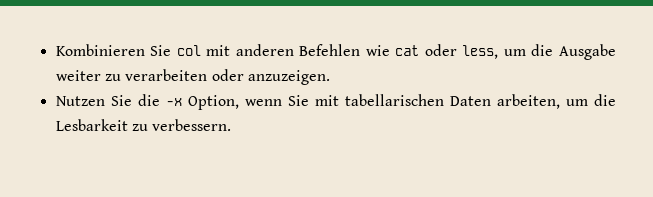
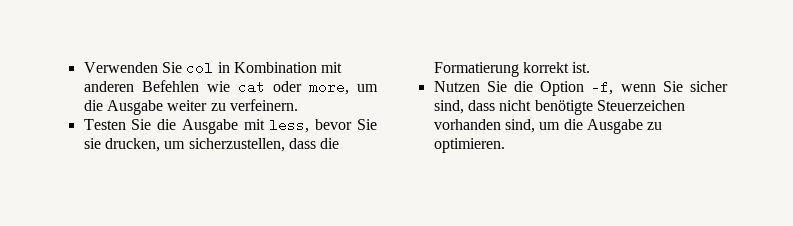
[55,44,145,56] Kombinieren -> [83,62,158,73] Verwenden
(201, 50) none -> [217,62,317,73] in Kombination
[462,45,499,59] less, -> [308,80,349,95] more,
[125,69,330,85] [55,94,616,110] [55,119,232,131] verarbeiten oder anzuzeigen. // Nutzen Sie die -x Option, wenn Sie mit tabellarischen Daten arbeiten, um die Lesbarkeit zu verbessern. -> [229,99,298,111] [83,118,377,134] [83,138,340,152] [433,62,591,77] [433,80,728,96] [433,100,685,115] [433,119,663,134] [433,138,505,153] verfeinern. // Testen Sie die Ausgabe mit less, bevor Sie sie drucken, um sicherzustellen, dass die Formatierung korrekt ist. // Nutzen Sie die Option -f, wenn Sie sicher sind, dass nicht benötigte Steuerzeichen vorhanden sind, um die Ausgabe zu optimieren.

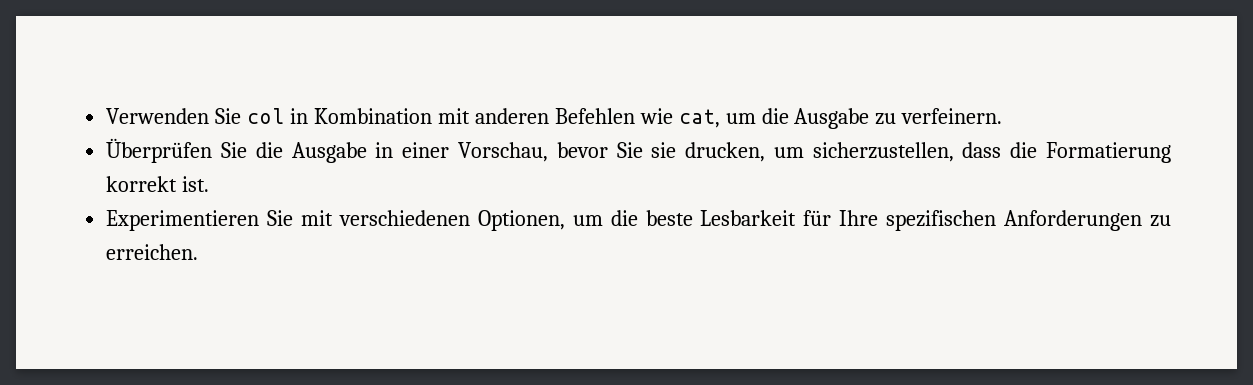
[237,80,378,95] [83,100,208,115] cat oder more, um die Ausgabe weiter -> [678,108,870,129] cat, um die Ausgabe
[83,119,126,130] Testen -> [106,138,213,163] Überprüfen
[243,118,310,133] mit less, -> [375,142,548,162] in einer Vorschau,
[433,80,728,96] [433,100,685,115] [433,119,663,134] [433,138,505,153] Nutzen Sie die Option -f, wenn Sie sicher sind, dass nicht benötigte Steuerzeichen vorhanden sind, um die Ausgabe zu optimieren. -> [106,210,1171,231] [106,244,199,260] Experimentieren Sie mit verschiedenen Optionen, um die beste Lesbarkeit für Ihre spezifischen Anforderungen zu erreichen.

